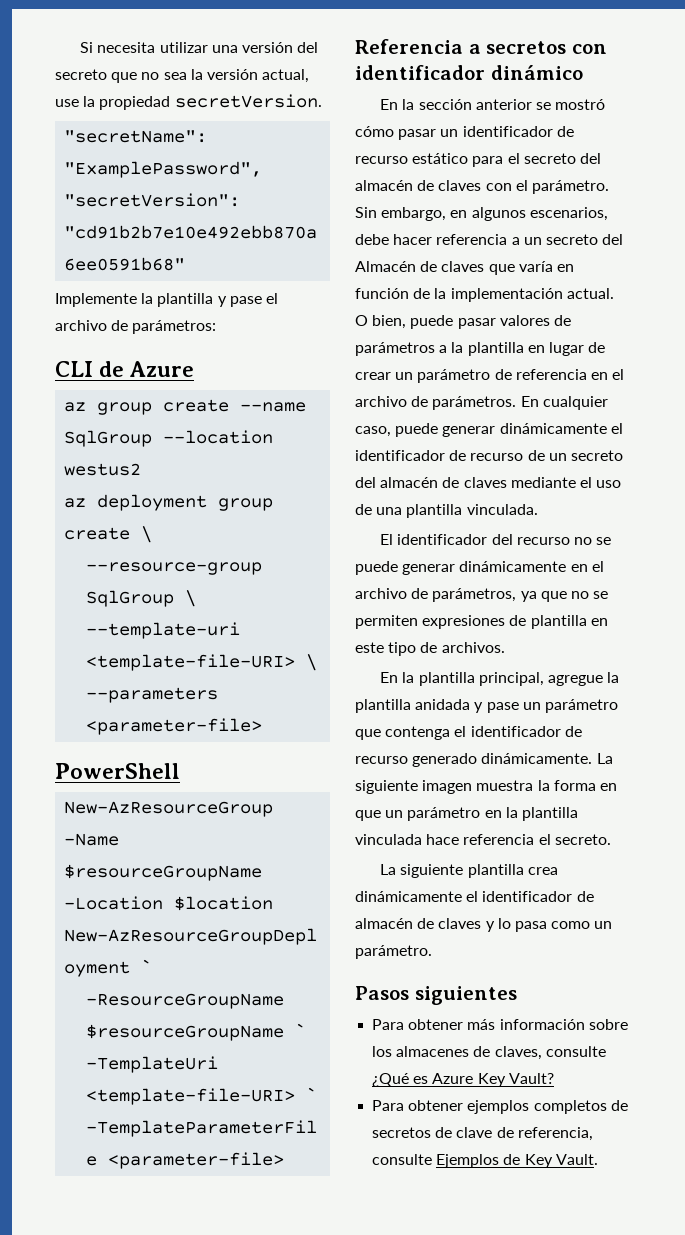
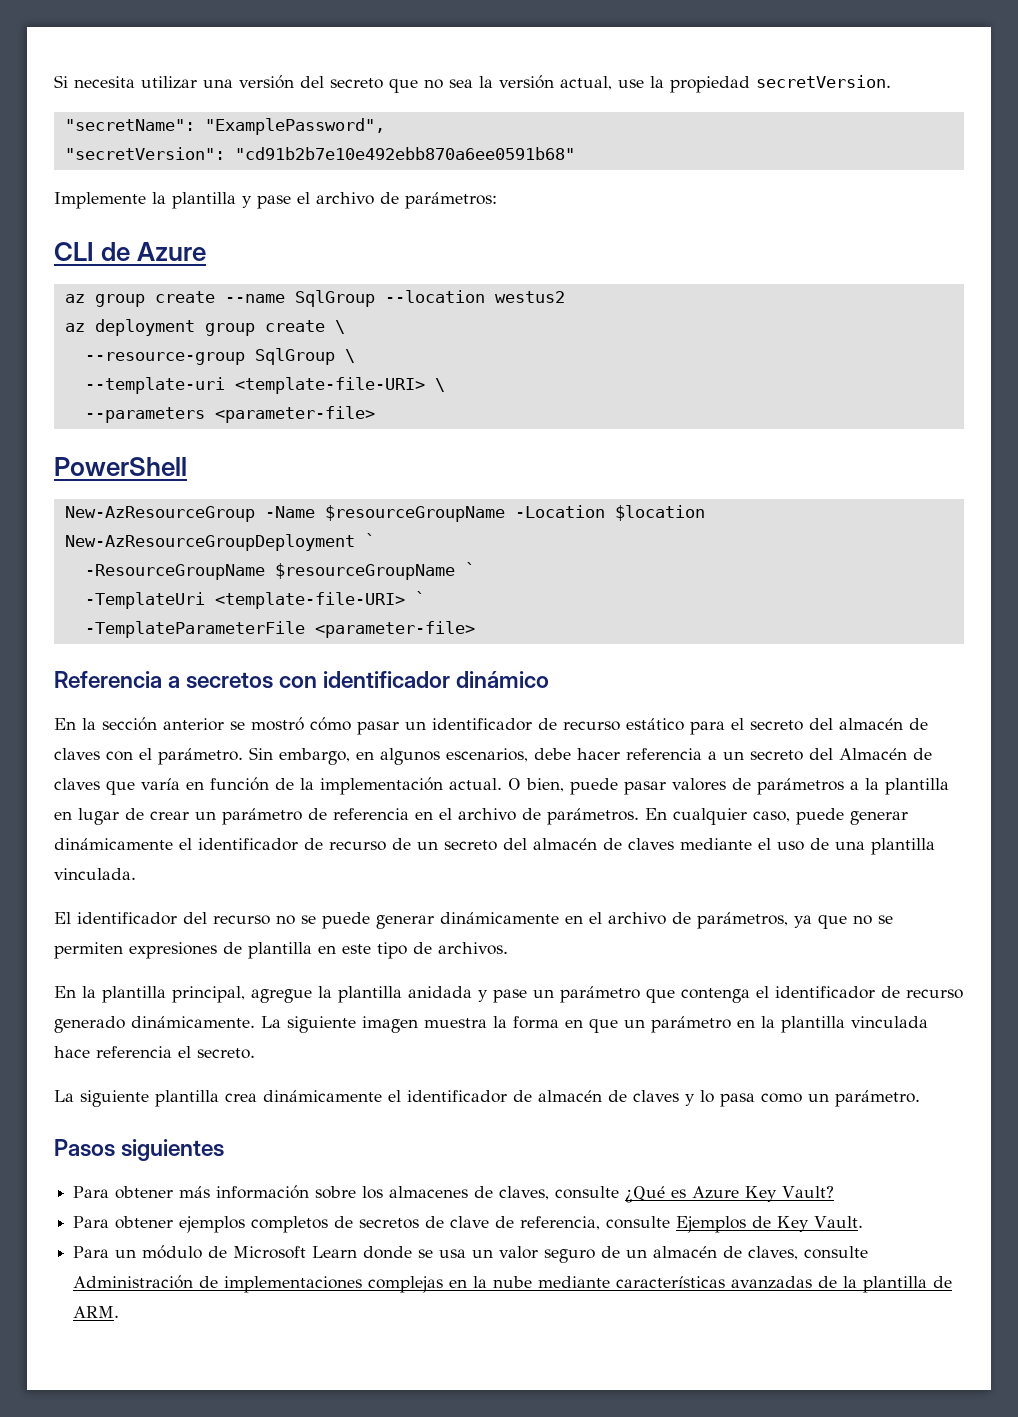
(598, 1159) none -> [73,1245,869,1263] [73,1275,953,1293] [73,1306,120,1318] // Para un módulo de Microsoft Learn donde se usa un valor seguro de un almacén de claves, consulte Administración de implementaciones complejas en la nube mediante características avanzadas de la plantilla de ARM.

